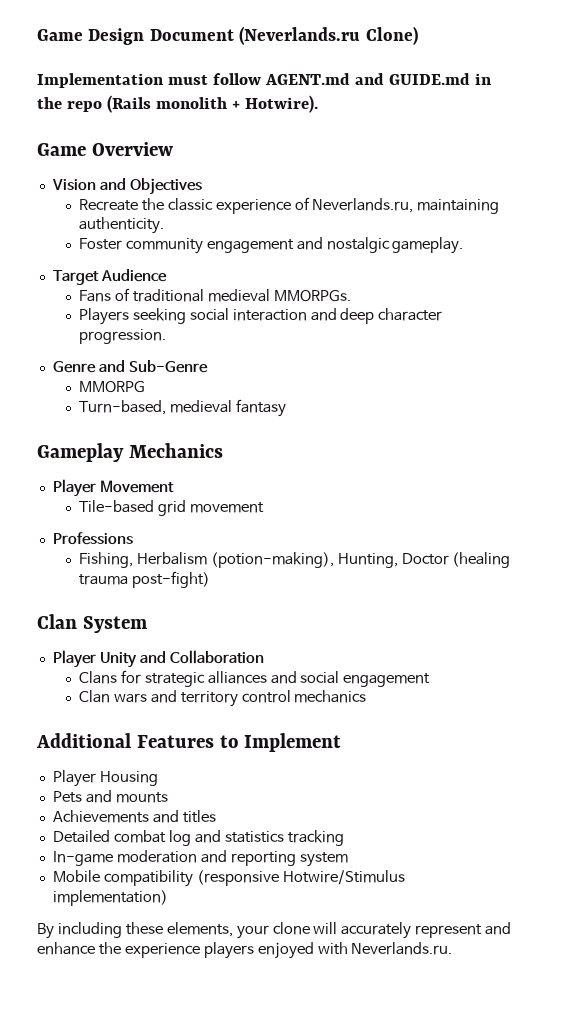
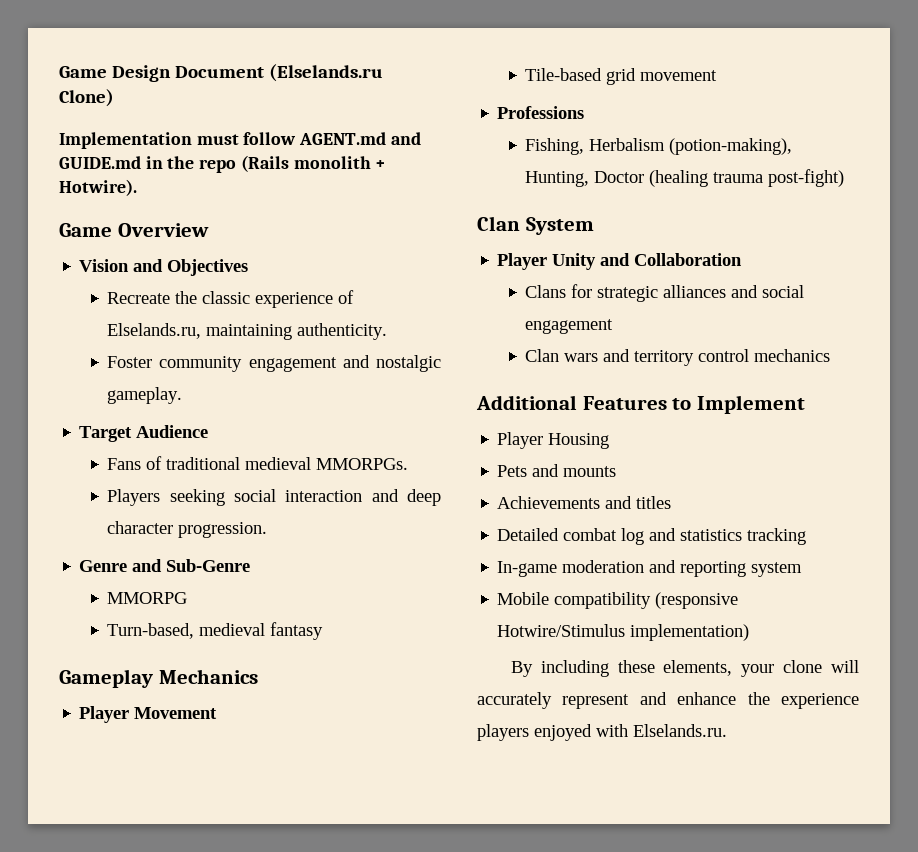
[239,26,361,45] (Neverlands.ru -> [269,64,384,82] (Elselands.ru
[312,198,414,213] Neverlands.ru, -> [107,323,202,339] Elselands.ru,
[351,942,453,955] Neverlands.ru. -> [633,724,727,737] Elselands.ru.

